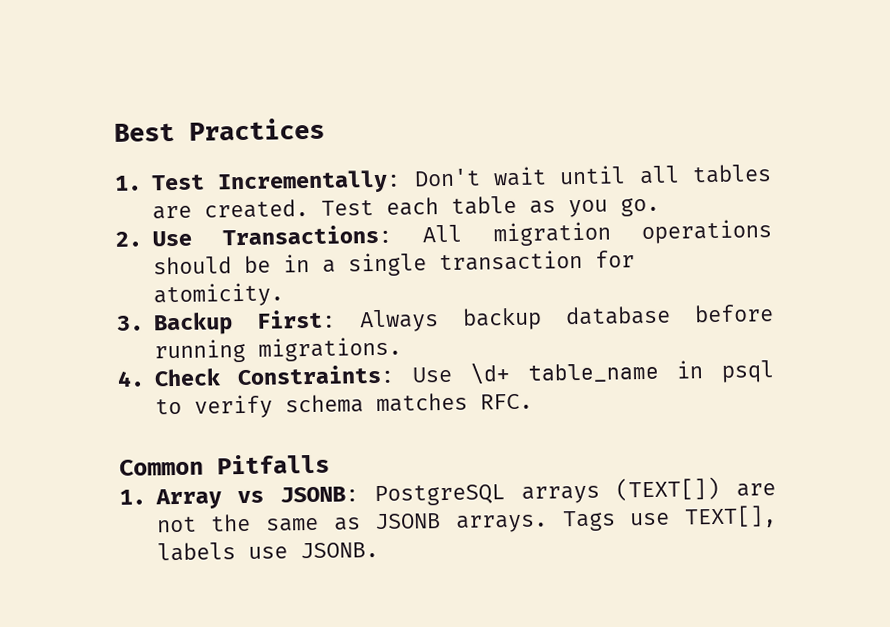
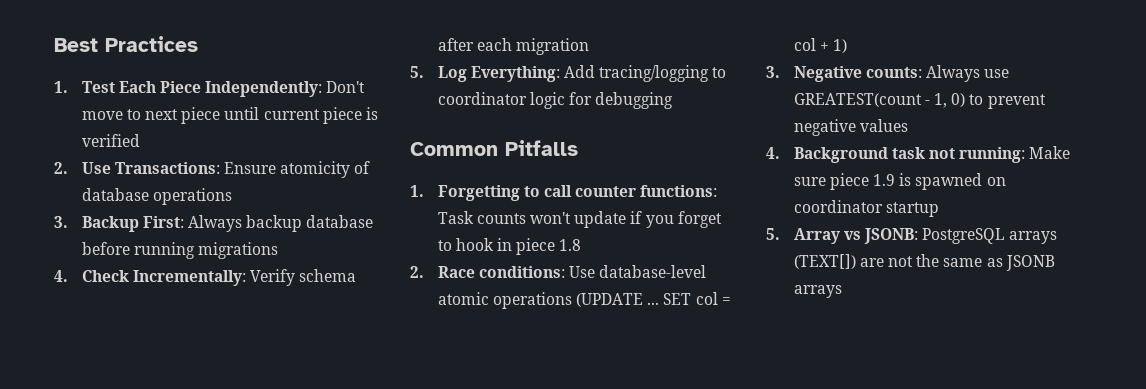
[217,164,772,195] [151,195,660,220] [115,219,772,247] [152,249,635,277] [152,282,284,308] Incrementally: Don't wait until all tables are created. Test each table as you go. // 2. Use Transactions: All migration operations should be in a single transaction for atomicity. -> [118,81,366,97] [81,107,379,124] [81,134,140,147] [54,161,371,178] [81,188,232,205] Each Piece Independently: Don't move to next piece until current piece is verified // 2. Use Transactions: Ensure atomicity of database operations
[257,336,402,362] migrations. -> [198,242,279,259] migrations
[237,360,775,386] [154,392,533,419] [119,453,330,476] [119,489,146,505] Constraints: Use \d+ table_name in psql to verify schema matches RFC. // Common Pitfalls // 1. -> [132,269,357,286] [437,38,590,55] [410,65,727,82] [437,92,674,109] [410,140,578,156] [410,185,718,201] [437,211,722,228] [437,238,582,255] [410,265,707,278] [437,292,731,309] [793,38,848,53] [766,65,1010,82] [793,93,1046,109] [793,119,908,136] [766,146,1071,163] [793,173,1006,190] [793,200,939,217] [766,228,780,240] Incrementally: Verify schema after each migration // 5. Log Everything: Add tracing/logging to coordinator logic for debugging // Common Pitfalls // 1. Forgetting to call counter functions: Task counts won't update if you forget to hook in piece 1.8 // 2. Race conditions: Use database-level atomic operations (UPDATE ... SET col = col + 1) // 3. Negative counts: Always use GREATEST(count - 1, 0) to prevent negative values // 4. Background task not running: Make sure piece 1.9 is spawned on coordinator startup // 5.
[456,505,777,533] [156,542,379,562] arrays. Tags use TEXT[], labels use JSONB. -> [793,285,842,298] arrays

